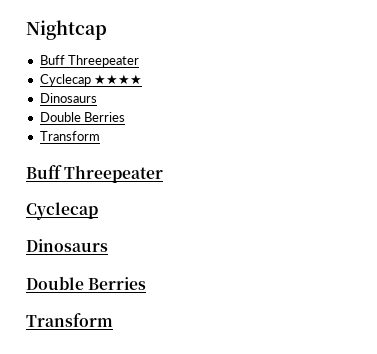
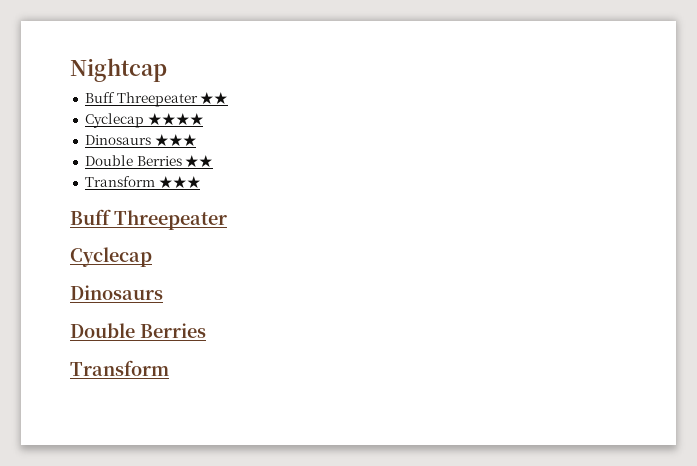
(140, 61) none -> [200,92,229,104] ★★
[39,112,126,122] [39,131,100,141] // Double Berries // Transform -> [154,134,197,146] [84,155,214,167] [84,176,201,188] ★★★ // Double Berries ★★ // Transform ★★★

